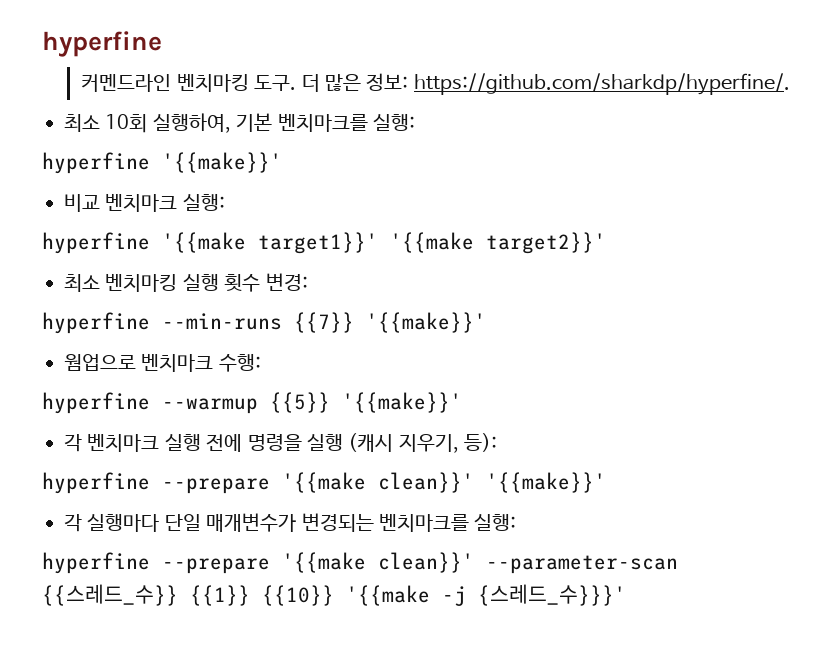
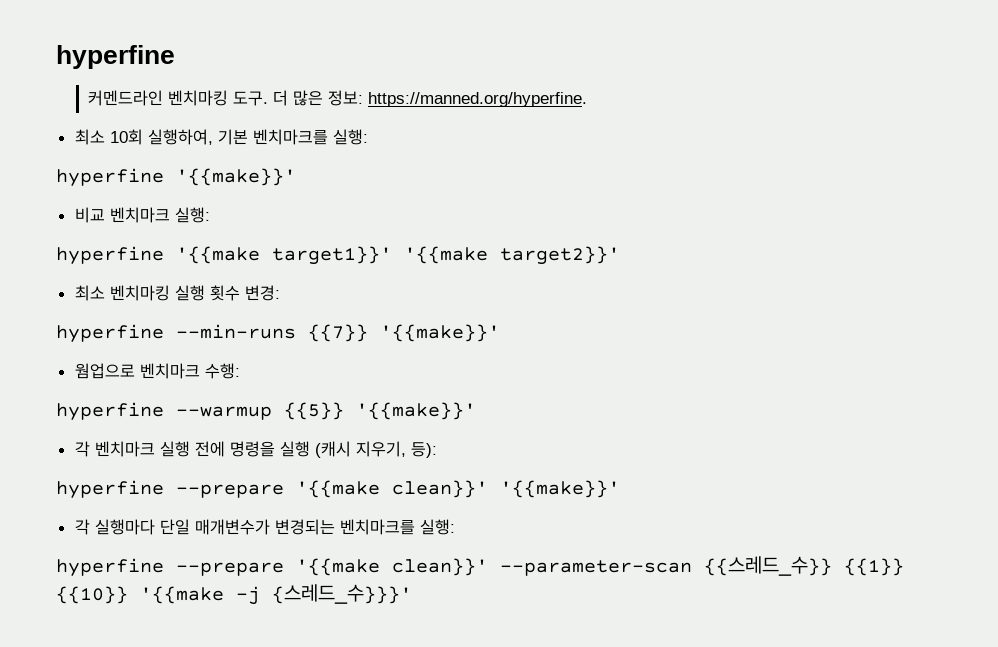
[413,73,790,95] https://github.com/sharkdp/hyperfine/. -> [368,92,588,107] https://manned.org/hyperfine.

